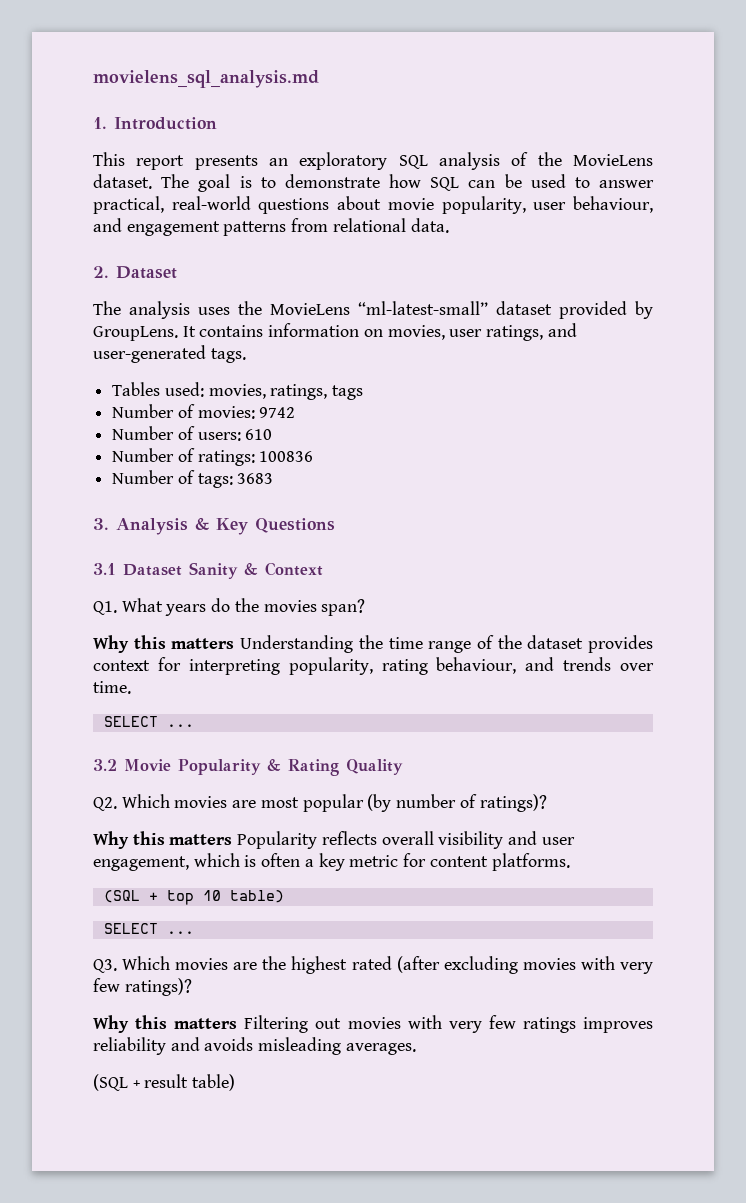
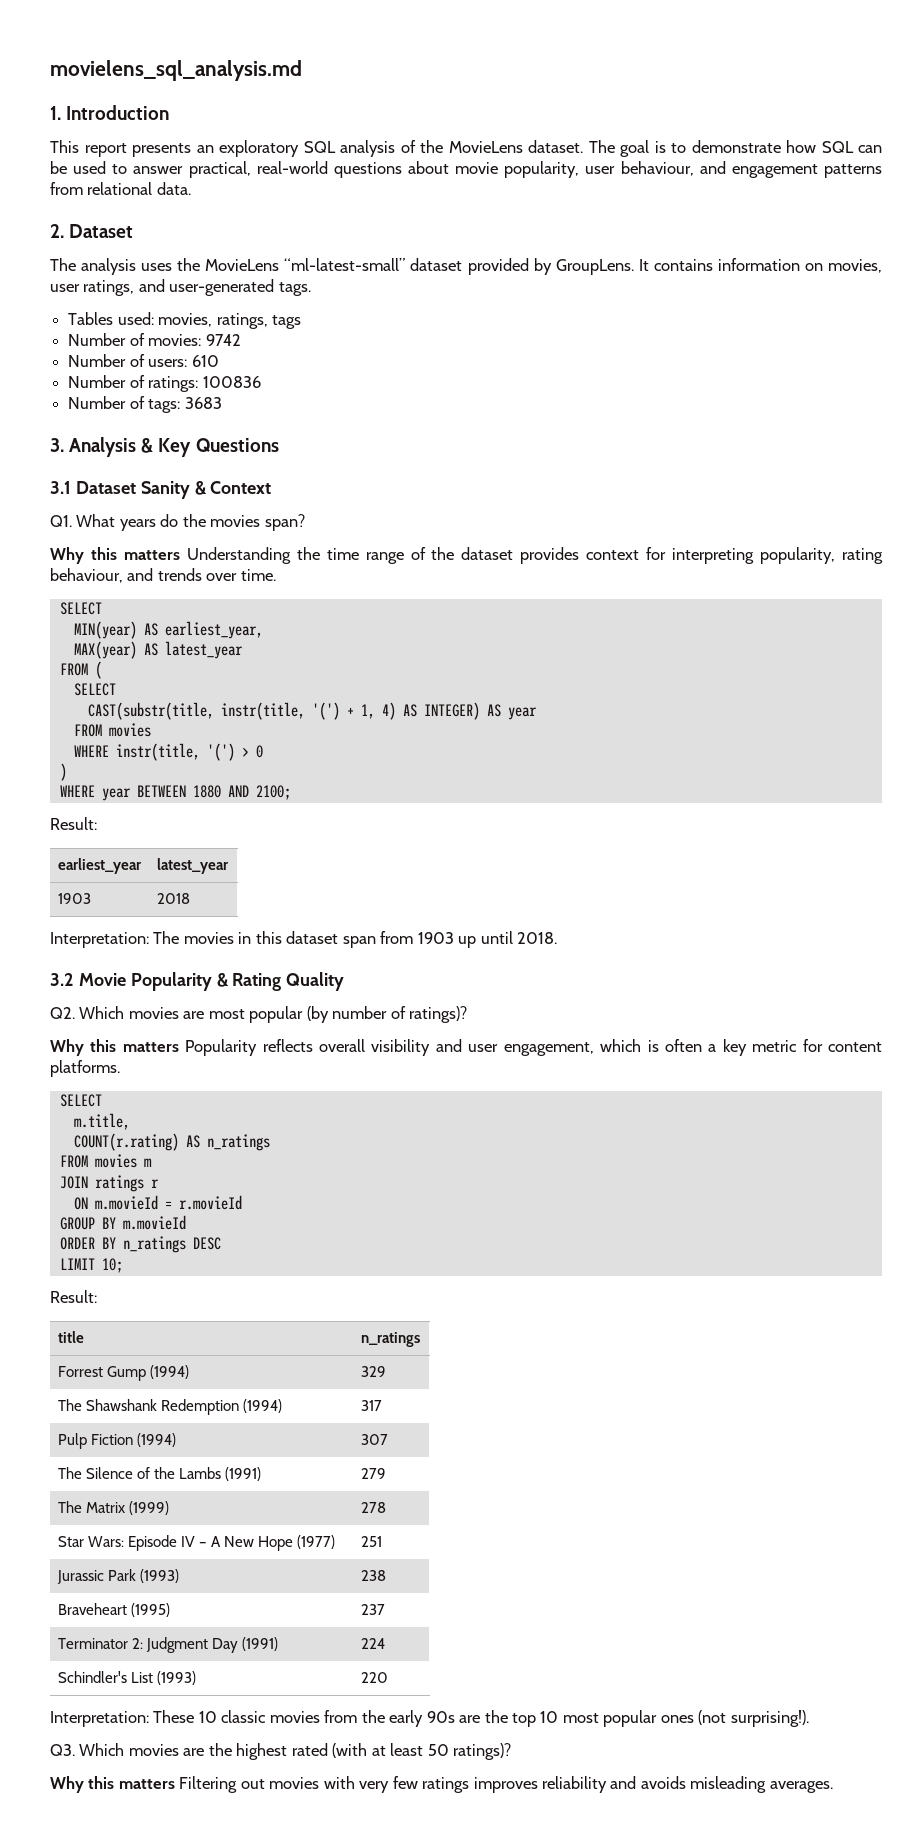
[166,724,194,727] ... -> [73,621,263,639] [73,641,243,659] [59,661,102,679] [73,683,116,696] [87,702,537,720] [73,723,151,737] [73,743,263,761] [59,763,67,781] [59,785,291,801] [50,817,97,830] [57,858,142,874] [156,858,229,874] [57,893,91,904] [156,893,190,904] [50,931,558,948] // MIN(year) AS earliest_year, // MAX(year) AS latest_year // FROM ( // SELECT // CAST(substr(title, instr(title, '(') + 1, 4) AS INTEGER) AS year // FROM movies // WHERE instr(title, '(') > 0 // ) // WHERE year BETWEEN 1880 AND 2100; // Result: // earliest_year | latest_year // 1903 | 2018 // Interpretation: The movies in this dataset span from 1903 up until 2018.
[103,890,284,905] [103,923,194,934] (SQL + top 10 table) // SELECT ... -> [59,1094,102,1107] [73,1113,130,1130] [73,1133,270,1151] [59,1154,152,1168] [59,1175,159,1192] [73,1195,242,1210] [59,1215,186,1230] [59,1236,221,1253] [59,1258,123,1273] [50,1290,97,1303] [57,1331,84,1343] [360,1332,420,1347] [57,1365,190,1381] [360,1366,386,1377] [57,1399,283,1415] [360,1400,382,1411] [57,1433,177,1449] [360,1434,388,1445] [57,1467,262,1481] [360,1468,386,1479] [57,1501,170,1515] [360,1502,386,1513] [57,1535,336,1551] [360,1536,382,1547] [56,1569,180,1584] [360,1570,386,1581] [57,1603,170,1617] [360,1604,385,1615] [57,1637,279,1653] [360,1638,385,1649] [57,1671,197,1685] [360,1672,388,1683] [50,1710,809,1727] SELECT // m.title, // COUNT(r.rating) AS n_ratings // FROM movies m // JOIN ratings r // ON m.movieId = r.movieId // GROUP BY m.movieId // ORDER BY n_ratings DESC // LIMIT 10; // Result: // title | n_ratings // Forrest Gump (1994) | 329 // The Shawshank Redemption (1994) | 317 // Pulp Fiction (1994) | 307 // The Silence of the Lambs (1991) | 279 // The Matrix (1999) | 278 // Star Wars: Episode IV – A New Hope (1977) | 251 // Jurassic Park (1993) | 238 // Braveheart (1995) | 237 // Terminator 2: Judgment Day (1991) | 224 // Schindler's List (1993) | 220 // Interpretation: These 10 classic movies from the early 90s are the top 10 most popular ones (not surprising!).
[396,956,653,974] [93,978,120,992] (after excluding movies with very few -> [332,1743,449,1758] (with at least 50
[93,1074,236,1091] // (SQL + result table) -> (833, 1787) none

